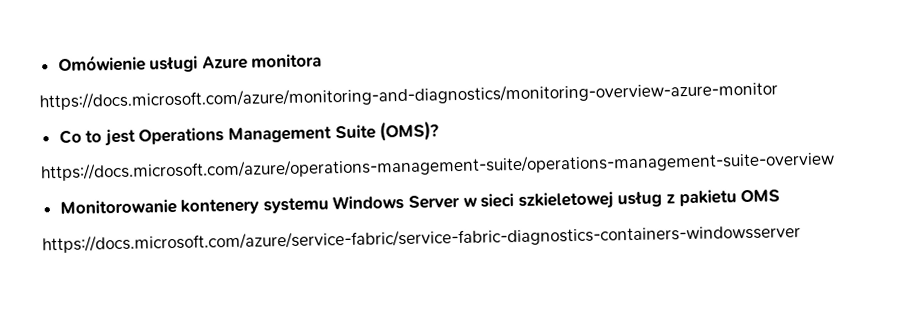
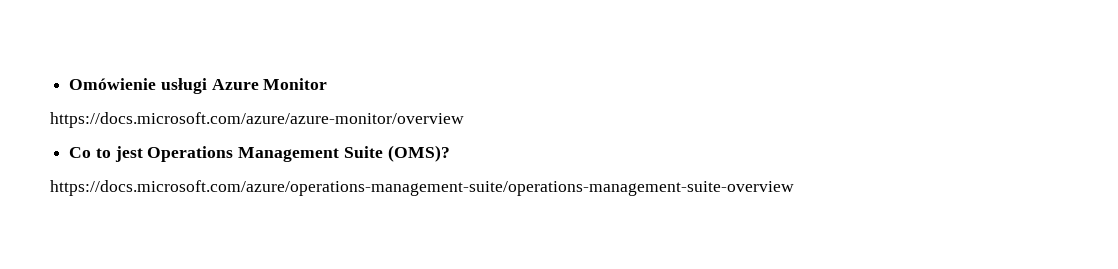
[251,53,323,68] [39,80,778,111] monitora // https://docs.microsoft.com/azure/monitoring-and-diagnostics/monitoring-overview-azure-monitor -> [263,78,328,90] [50,112,464,128] Monitor // https://docs.microsoft.com/azure/azure-monitor/overview
[59,189,781,216] [42,223,801,254] // Monitorowanie kontenery systemu Windows Server w sieci szkieletowej usług z pakietu OMS // https://docs.microsoft.com/azure/service-fabric/service-fabric-diagnostics-containers-windowsserver -> (794, 188) none

